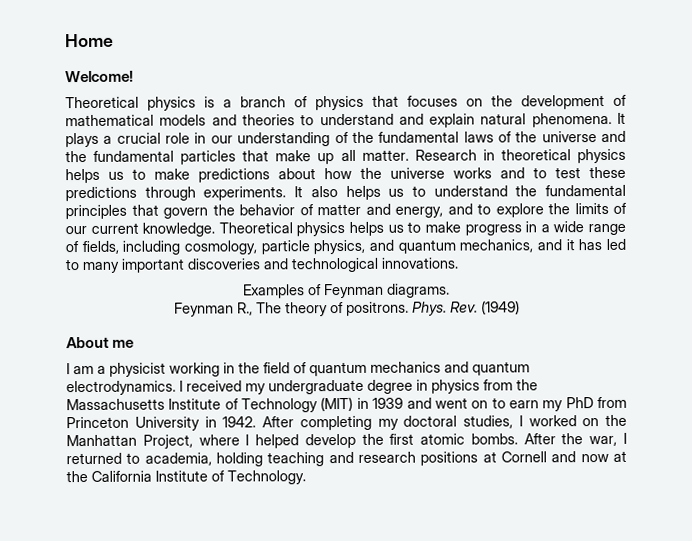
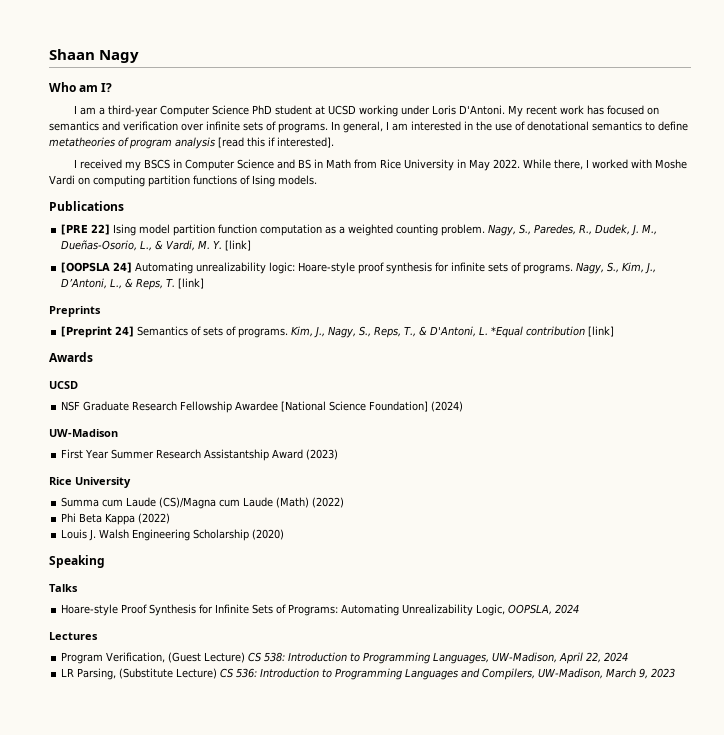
[65,33,114,48] [65,70,134,83] [65,94,627,111] [65,112,626,128] [65,130,626,148] [65,148,626,165] [65,166,626,184] [65,184,626,202] [65,202,627,220] [65,221,627,237] [65,238,626,255] [65,257,458,274] [243,283,450,299] [173,300,520,317] [66,336,135,349] [66,361,530,377] [66,379,538,396] [66,396,627,413] [66,414,627,431] [66,432,627,449] [66,450,627,467] [66,470,306,485] Home // Welcome! // Theoretical physics is a branch of physics that focuses on the development of mathematical models and theories to understand and explain natural phenomena. It plays a crucial role in our understanding of the fundamental laws of the universe and the fundamental particles that make up all matter. Research in theoretical physics helps us to make predictions about how the universe works and to test these predictions through experiments. It also helps us to understand the fundamental principles that govern the behavior of matter and energy, and to explore the limits of our current knowledge. Theoretical physics helps us to make progress in a wide range of fields, including cosmology, particle physics, and quantum mechanics, and it has led to many important discoveries and technological innovations. // Examples of Feynman diagrams. // Feynman R., The theory of positrons. Phys. Rev. (1949) // About me // I am a physicist working in the field of quantum mechanics and quantum electrodynamics. I received my undergraduate degree in physics from the Massachusetts Institute of Technology (MIT) in 1939 and went on to earn my PhD from Princeton University in 1942. After completing my doctoral studies, I worked on the Manhattan Project, where I helped develop the first atomic bombs. After the war, I returned to academia, holding teaching and research positions at Cornell and now at the California Institute of Technology. -> [49,49,140,63] [49,82,113,92] [73,105,659,117] [49,121,688,133] [49,137,334,149] [73,159,687,171] [49,175,317,187] [49,201,124,211] [61,224,658,236] [61,240,252,251] [61,262,657,274] [61,278,205,290] [49,306,101,317] [61,326,615,338] [49,352,93,362] [49,381,78,389] [61,401,464,413] [49,429,118,437] [61,449,339,461] [49,477,131,488] [61,497,345,509] [61,513,171,525] [61,529,285,541] [49,555,105,568] [49,584,78,592] [61,604,580,616] [49,632,98,640] [61,652,629,664] [61,668,676,680] Shaan Nagy // Who am I? // I am a third-year Computer Science PhD student at UCSD working under Loris D'Antoni. My recent work has focused on semantics and verification over infinite sets of programs. In general, I am interested in the use of denotational semantics to define metatheories of program analysis [read this if interested]. // I received my BSCS in Computer Science and BS in Math from Rice University in May 2022. While there, I worked with Moshe Vardi on computing partition functions of Ising models. // Publications // [PRE 22] Ising model partition function computation as a weighted counting problem. Nagy, S., Paredes, R., Dudek, J. M., Dueñas-Osorio, L., & Vardi, M. Y. [link] // [OOPSLA 24] Automating unrealizability logic: Hoare-style proof synthesis for infinite sets of programs. Nagy, S., Kim, J., D’Antoni, L., & Reps, T. [link] // Preprints // [Preprint 24] Semantics of sets of programs. Kim, J., Nagy, S., Reps, T., & D'Antoni, L. *Equal contribution [link] // Awards // UCSD // NSF Graduate Research Fellowship Awardee [National Science Foundation] (2024) // UW-Madison // First Year Summer Research Assistantship Award (2023) // Rice University // Summa cum Laude (CS)/Magna cum Laude (Math) (2022) // Phi Beta Kappa (2022) // Louis J. Walsh Engineering Scholarship (2020) // Speaking // Talks // Hoare-style Proof Synthesis for Infinite Sets of Programs: Automating Unrealizability Logic, OOPSLA, 2024 // Lectures // Program Verification, (Guest Lecture) CS 538: Introduction to Programming Languages, UW-Madison, April 22, 2024 // LR Parsing, (Substitute Lecture) CS 536: Introduction to Programming Languages and Compilers, UW-Madison, March 9, 2023

